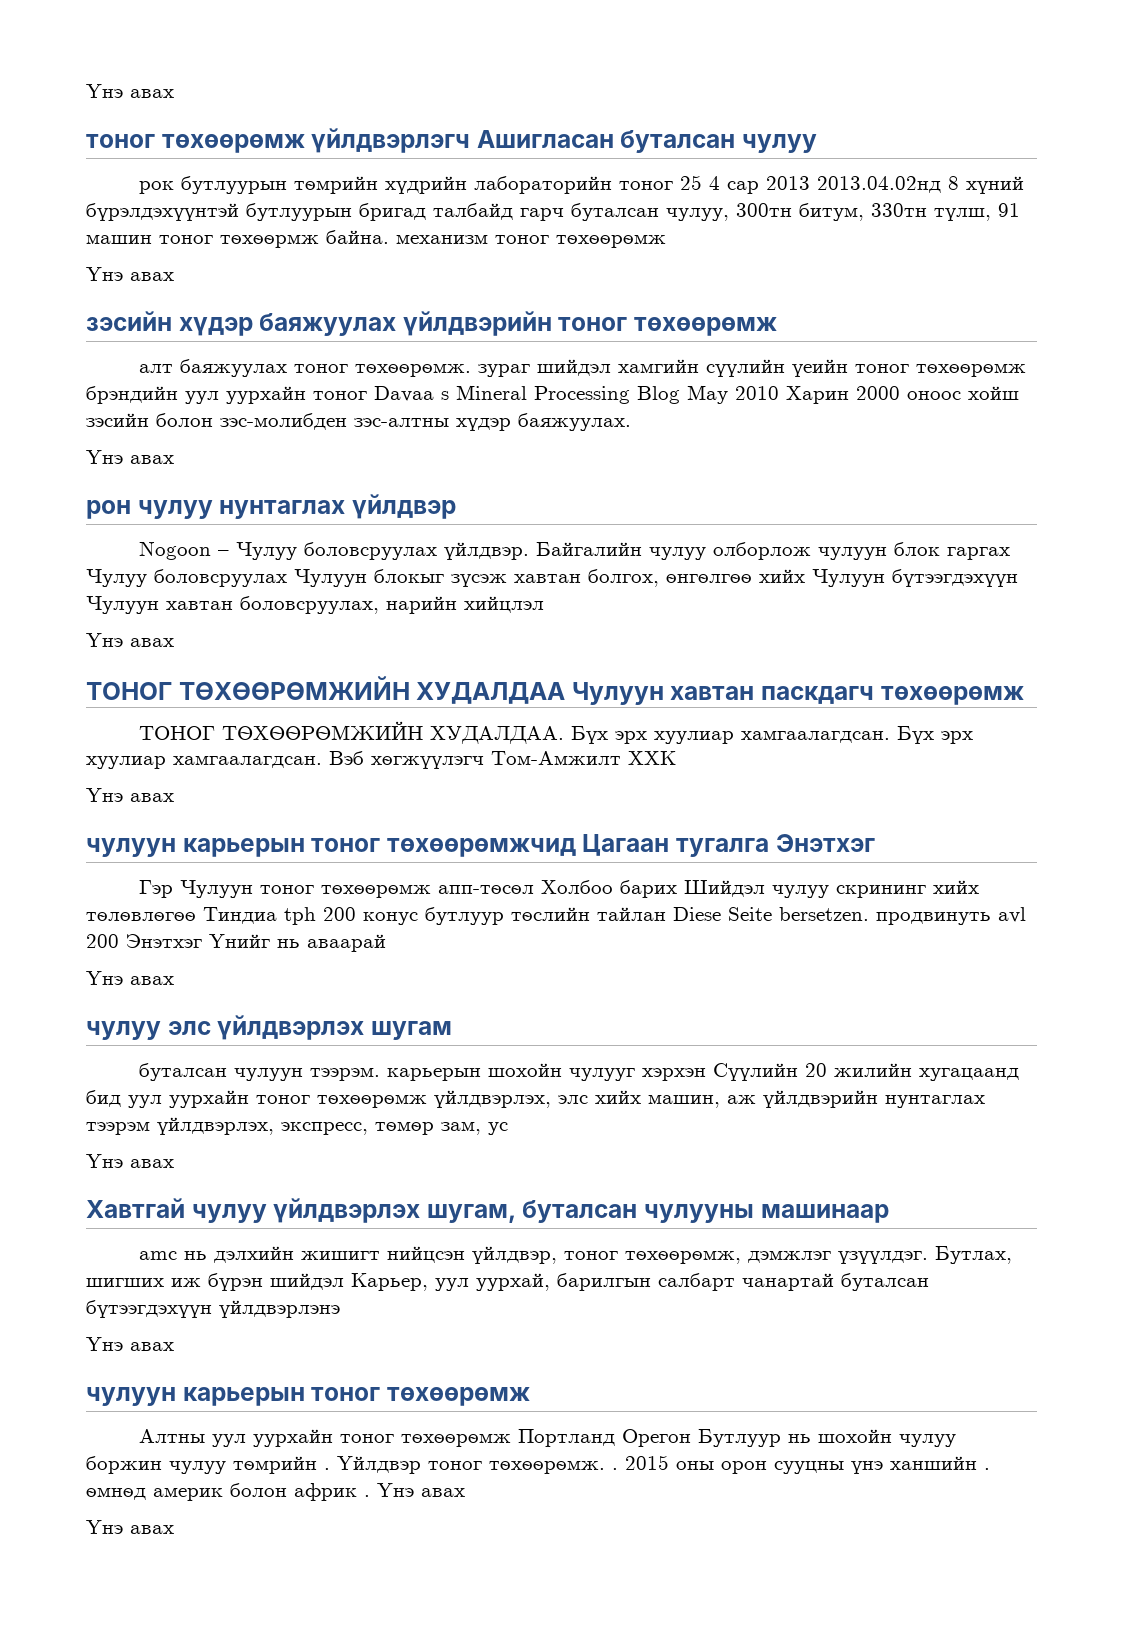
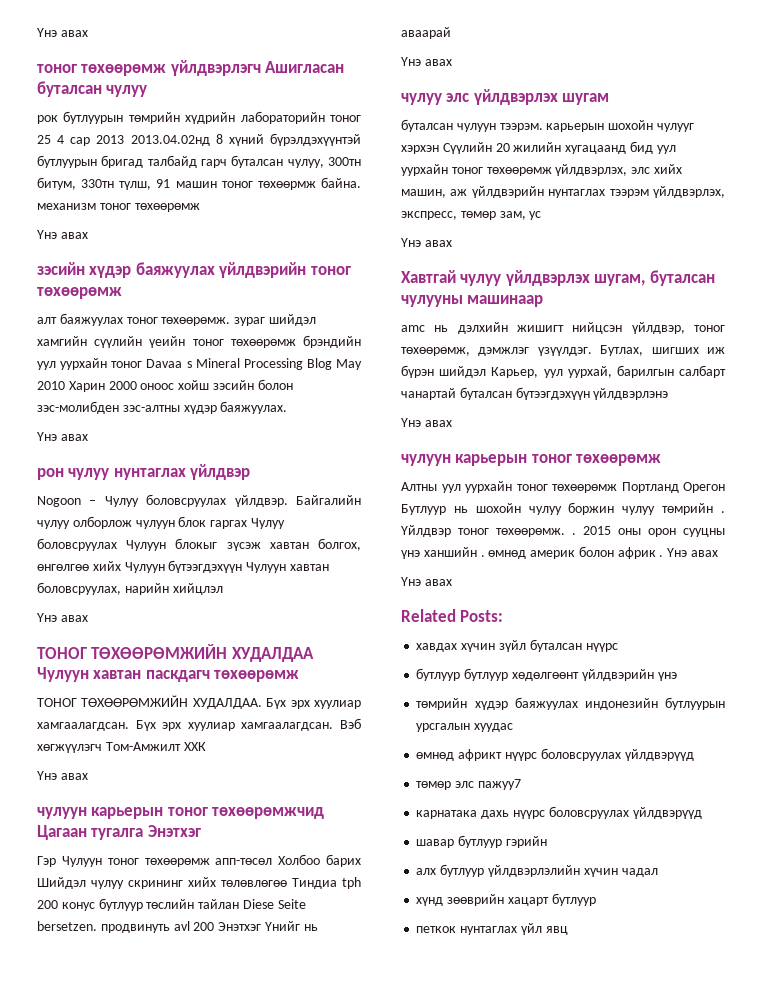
(174, 1529) none -> [401,609,504,622] [416,639,618,652] [416,668,677,681] [416,697,725,710] [416,723,514,732] [416,748,694,761] [416,779,521,790] [416,806,702,819] [416,835,547,848] [416,864,658,877] [416,893,596,906] [416,923,568,935] // Related Posts: // хавдах хүчин зүйл буталсан нүүрс // бутлуур бутлуур хөдөлгөөнт үйлдвэрийн үнэ // төмрийн хүдэр баяжуулах индонезийн бутлуурын урсгалын хуудас // өмнөд африкт нүүрс боловсруулах үйлдвэрүүд // төмөр элс пажуу7 // карнатака дахь нүүрс боловсруулах үйлдвэрүүд // шавар бутлуур гэрийн // алх бутлуур үйлдвэрлэлийн хүчин чадал // хүнд зөөврийн хацарт бутлуур // петкок нунтаглах үйл явц

